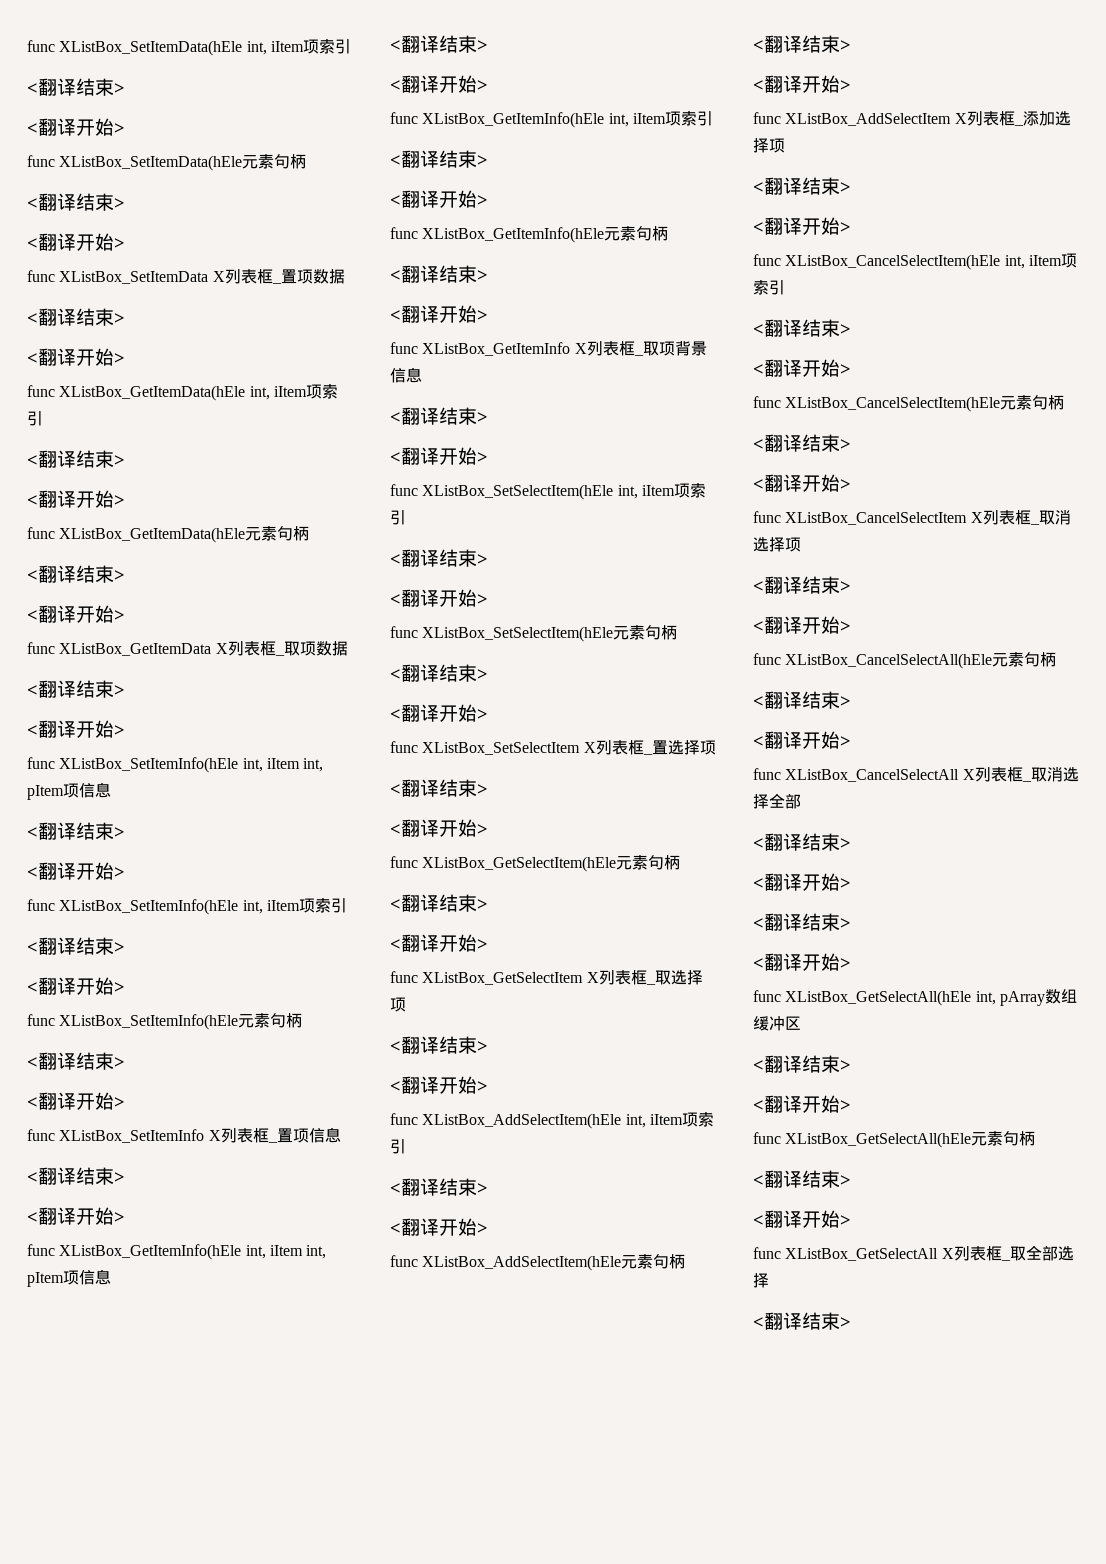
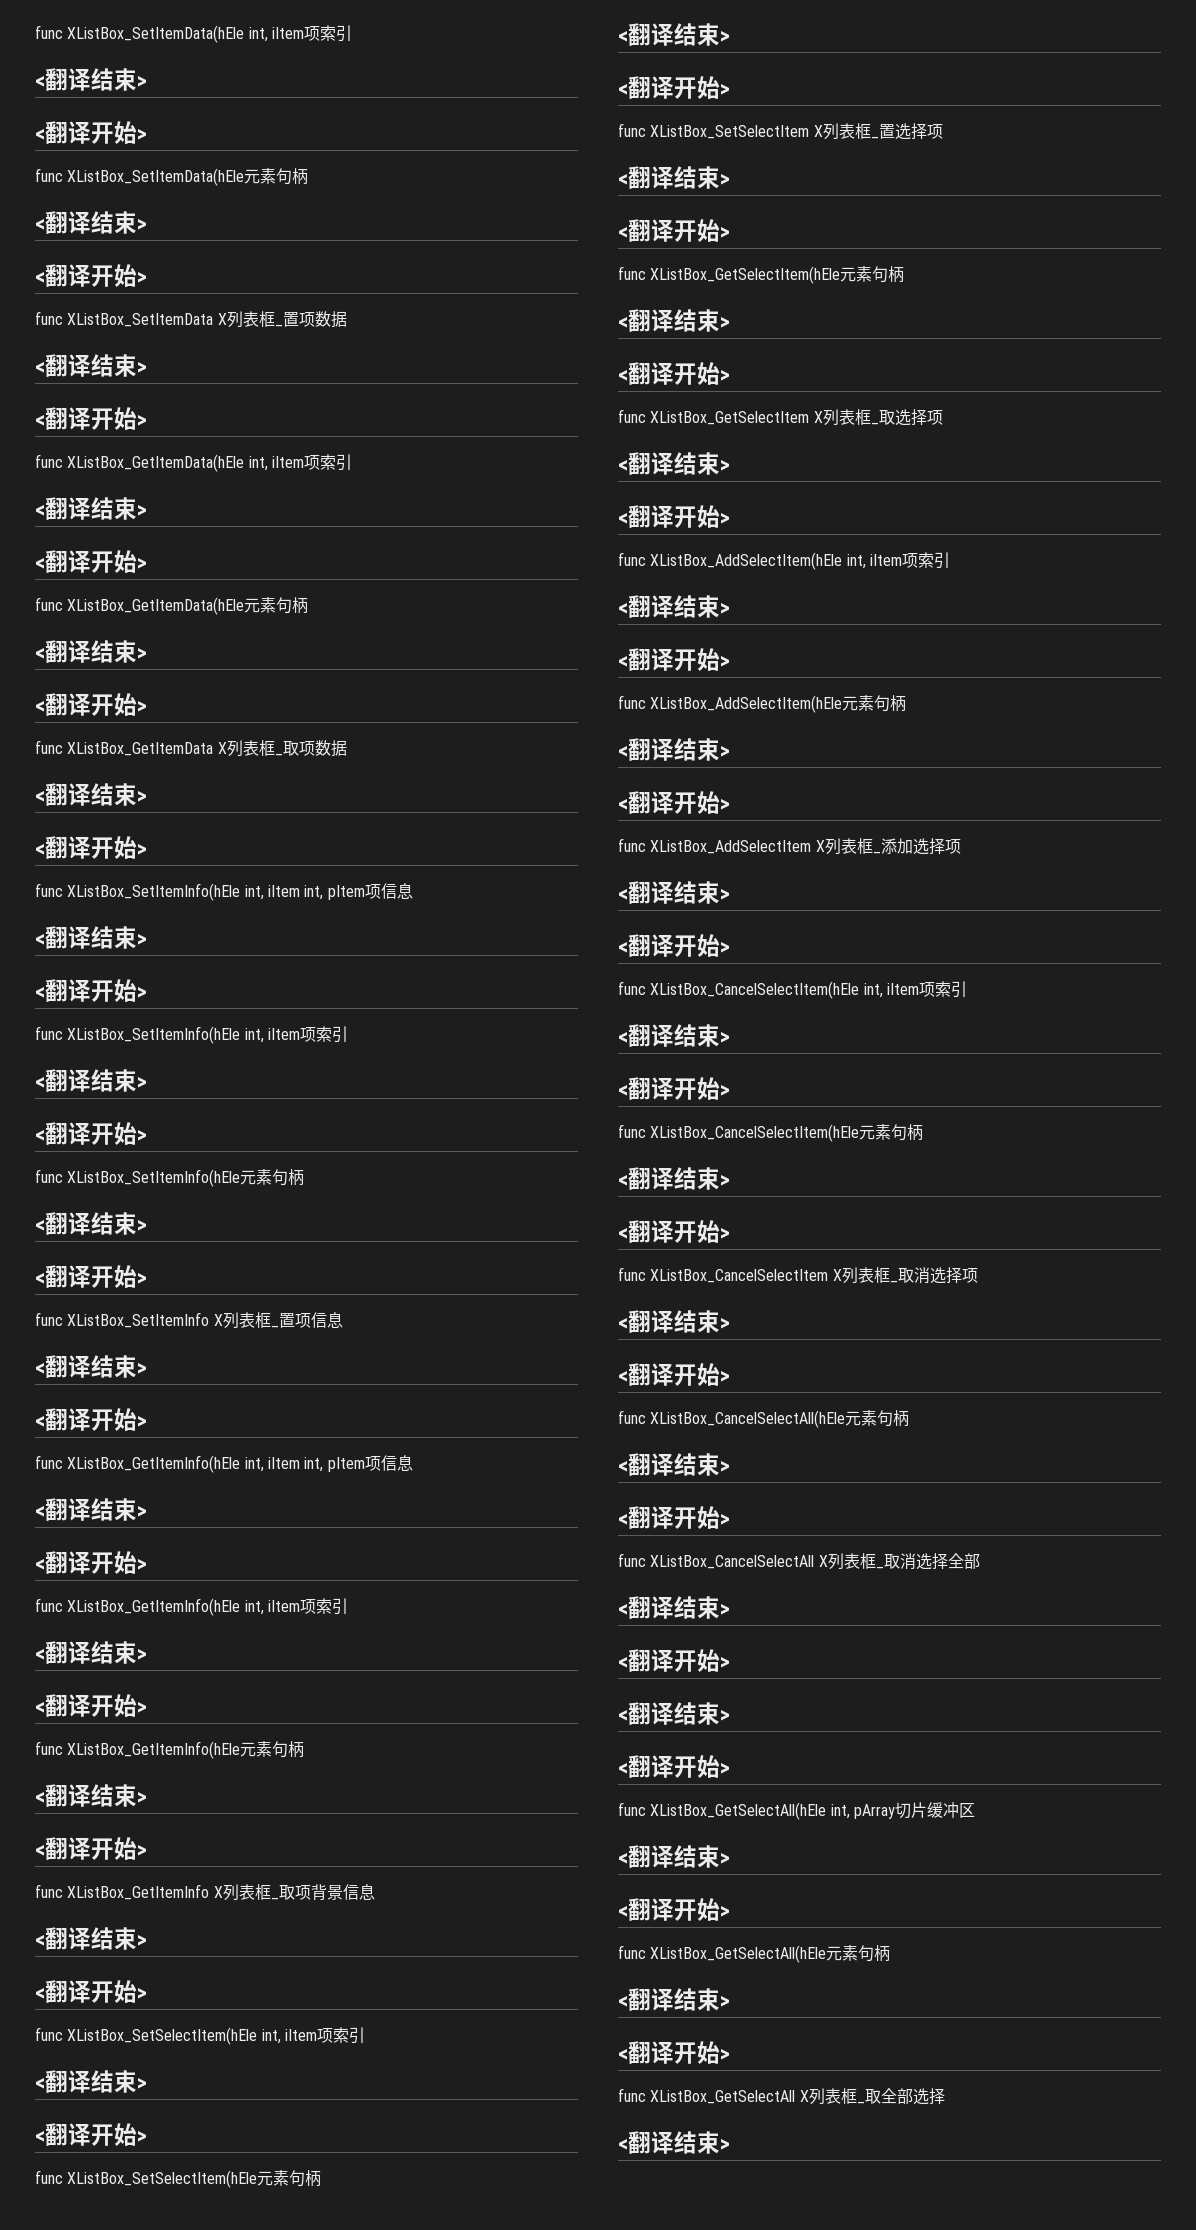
[1044,989,1077,1004] 数组 -> [894,1802,927,1819] 切片

